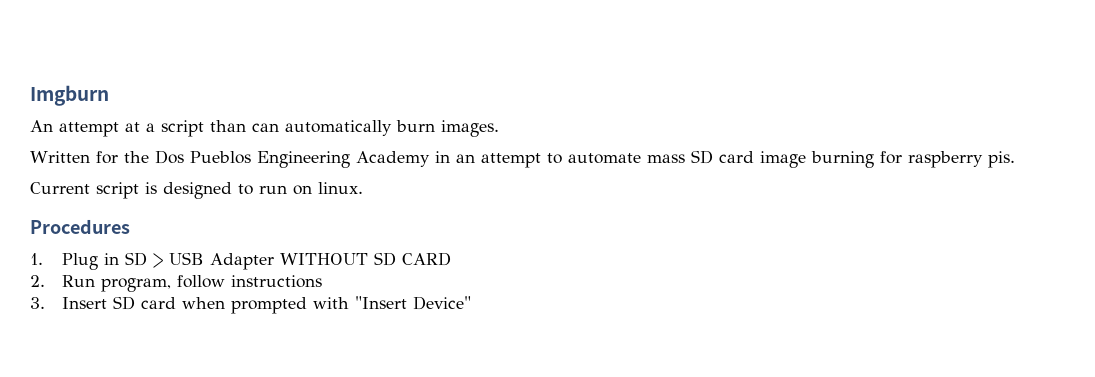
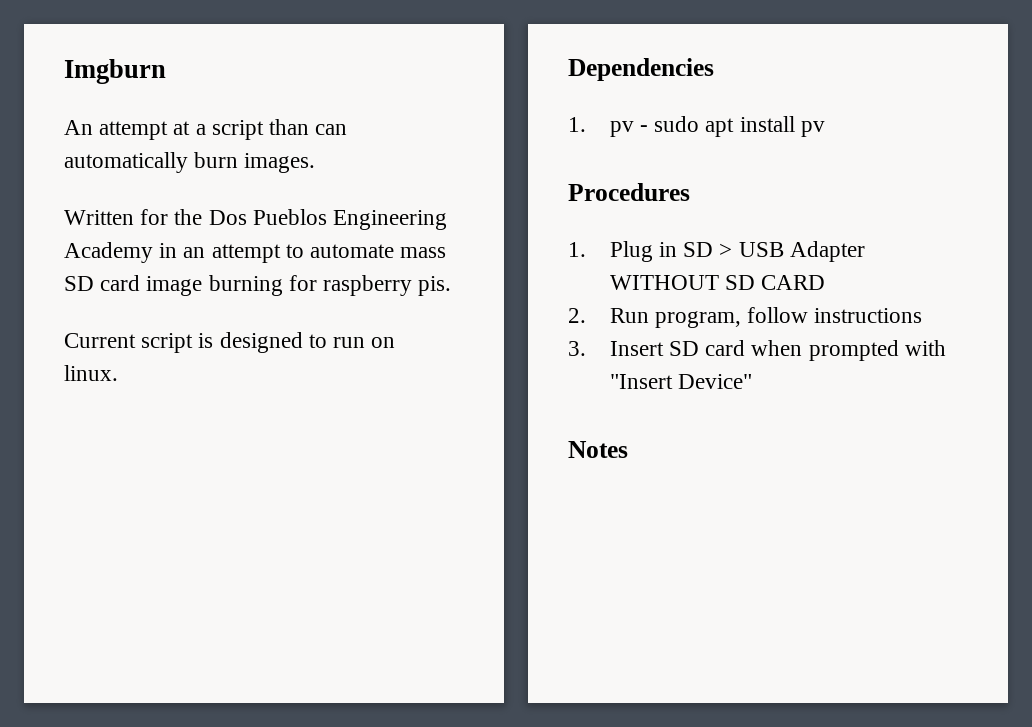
(363, 188) none -> [568,58,714,81] [568,116,825,137] // Dependencies // 1. pv - sudo apt install pv
(471, 303) none -> [568,441,628,458] // Notes

